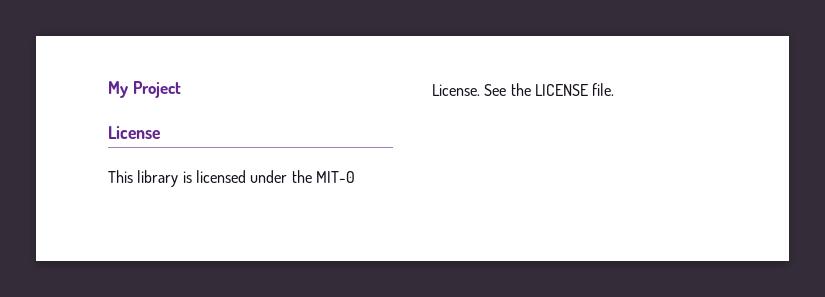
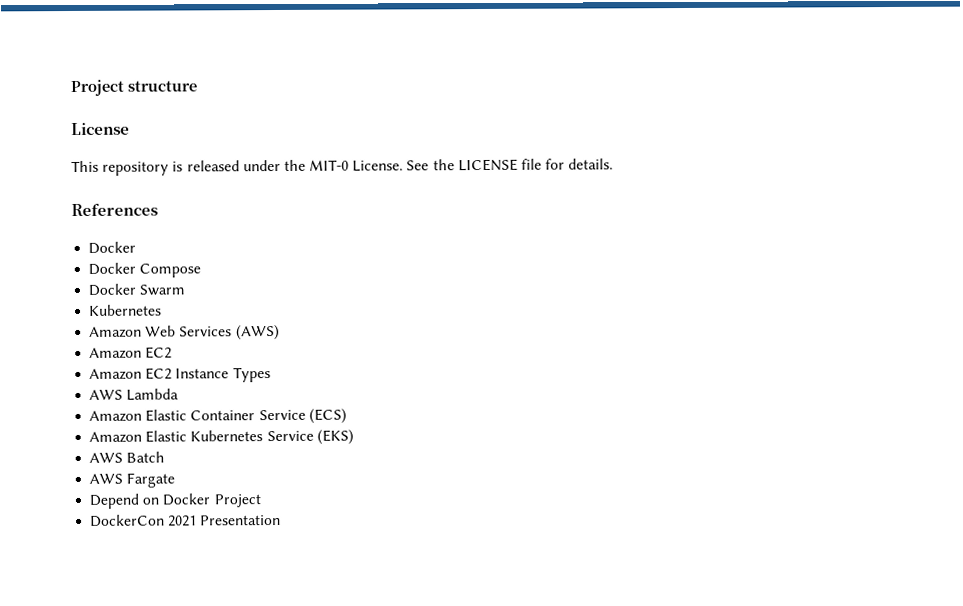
[108,81,181,98] My Project -> [70,79,197,97] Project structure
[137,170,246,187] library is licensed -> [102,160,240,176] repository is released
[592,83,615,96] file. -> [521,158,614,170] [71,203,158,217] [88,241,137,254] [88,262,202,278] [88,283,186,296] [89,304,163,316] [89,324,280,341] [89,346,173,359] [89,367,271,383] [89,388,180,401] [89,408,347,424] [89,429,354,445] [89,451,166,463] [89,472,176,488] [89,493,261,509] [90,514,282,527] file for details. // References // Docker // Docker Compose // Docker Swarm // Kubernetes // Amazon Web Services (AWS) // Amazon EC2 // Amazon EC2 Instance Types // AWS Lambda // Amazon Elastic Container Service (ECS) // Amazon Elastic Kubernetes Service (EKS) // AWS Batch // AWS Fargate // Depend on Docker Project // DockerCon 2021 Presentation

